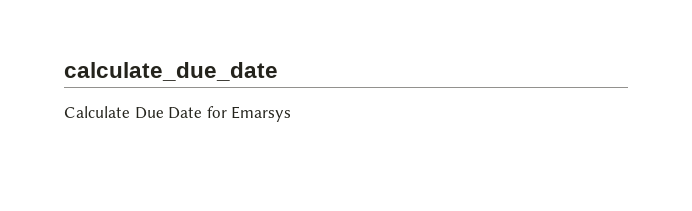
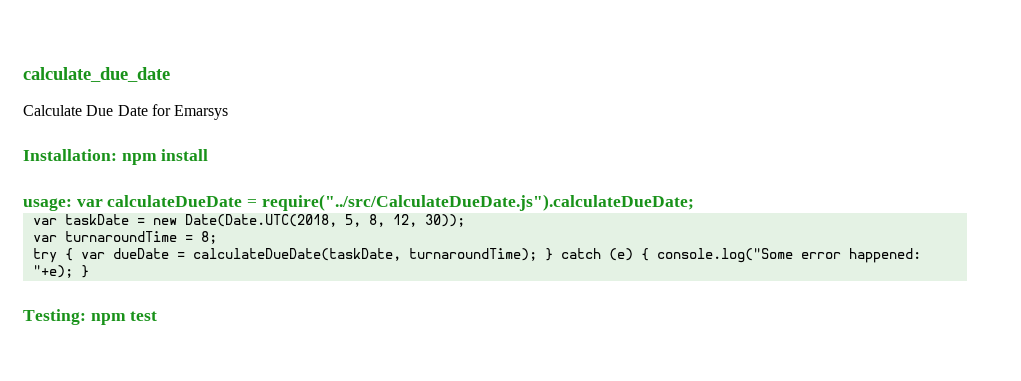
(292, 114) none -> [23,149,209,165] [23,194,694,211] [32,214,465,227] [32,231,217,244] [32,248,921,263] [32,265,89,278] [23,309,158,325] // Installation: npm install // usage: var calculateDueDate = require("../src/CalculateDueDate.js").calculateDueDate; // var taskDate = new Date(Date.UTC(2018, 5, 8, 12, 30)); // var turnaroundTime = 8; // try { var dueDate = calculateDueDate(taskDate, turnaroundTime); } catch (e) { console.log("Some error happened: "+e); } // Testing: npm test

